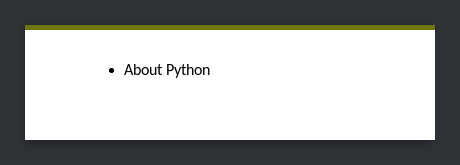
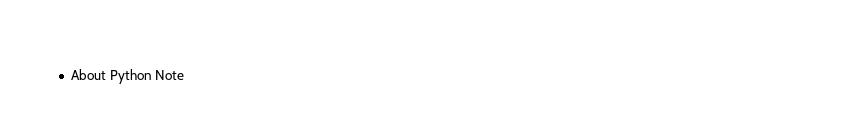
(210, 71) none -> [155,70,185,80] Note

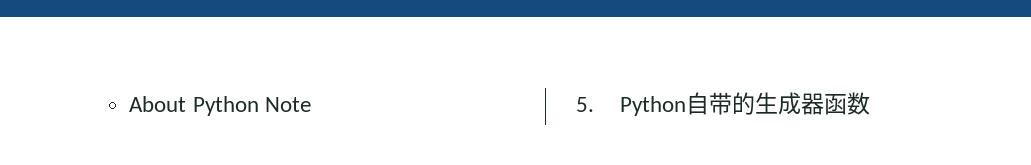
(185, 75) none -> [576,92,870,116] // 5. Python自带的生成器函数

